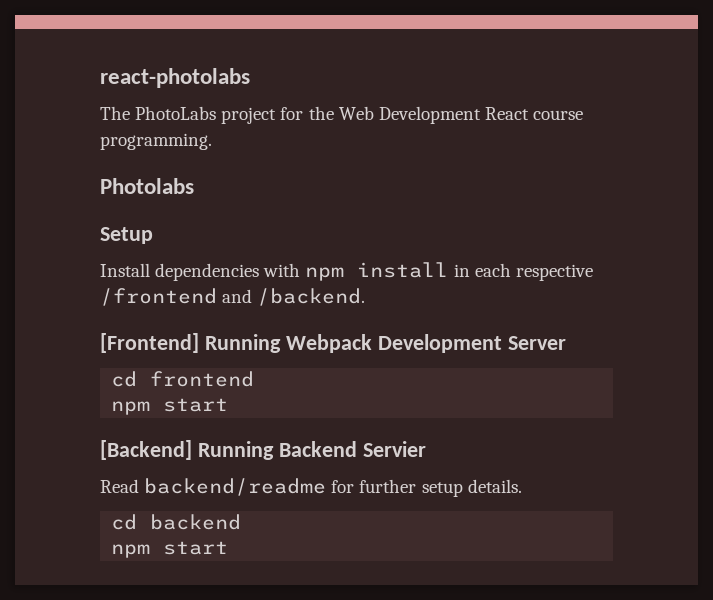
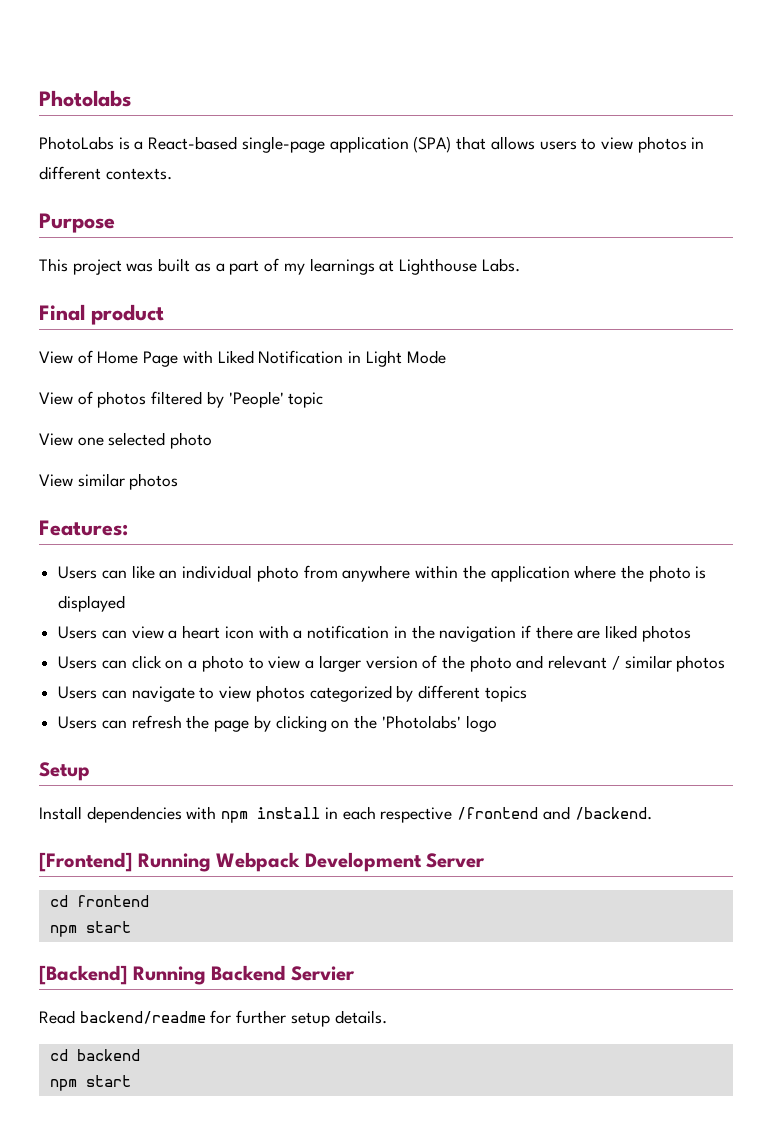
[100,68,250,88] [100,106,584,124] [100,133,212,150] [100,178,194,194] react-photolabs // The PhotoLabs project for the Web Development React course programming. // Photolabs -> [39,90,131,107] [39,136,705,153] [39,166,172,180] [39,213,115,233] [39,258,520,275] [39,304,164,325] [39,350,446,367] [39,391,324,408] [39,432,213,449] [39,473,179,490] [39,520,128,536] [58,565,707,582] [58,595,126,612] [58,625,691,642] [58,655,726,672] [58,685,527,702] [58,715,497,732] Photolabs // PhotoLabs is a React-based single-page application (SPA) that allows users to view photos in different contexts. // Purpose // This project was built as a part of my learnings at Lighthouse Labs. // Final product // View of Home Page with Liked Notification in Light Mode // View of photos filtered by 'People' topic // View one selected photo // View similar photos // Features: // Users can like an individual photo from anywhere within the application where the photo is displayed // Users can view a heart icon with a notification in the navigation if there are liked photos // Users can click on a photo to view a larger version of the photo and relevant / similar photos // Users can navigate to view photos categorized by different topics // Users can refresh the page by clicking on the 'Photolabs' logo

